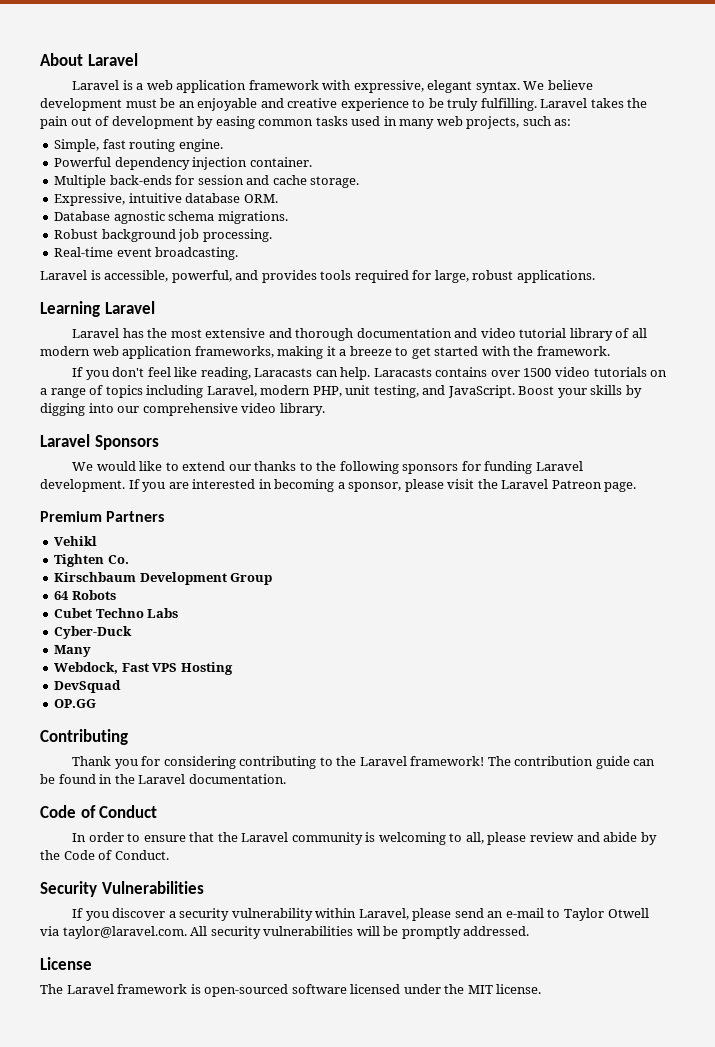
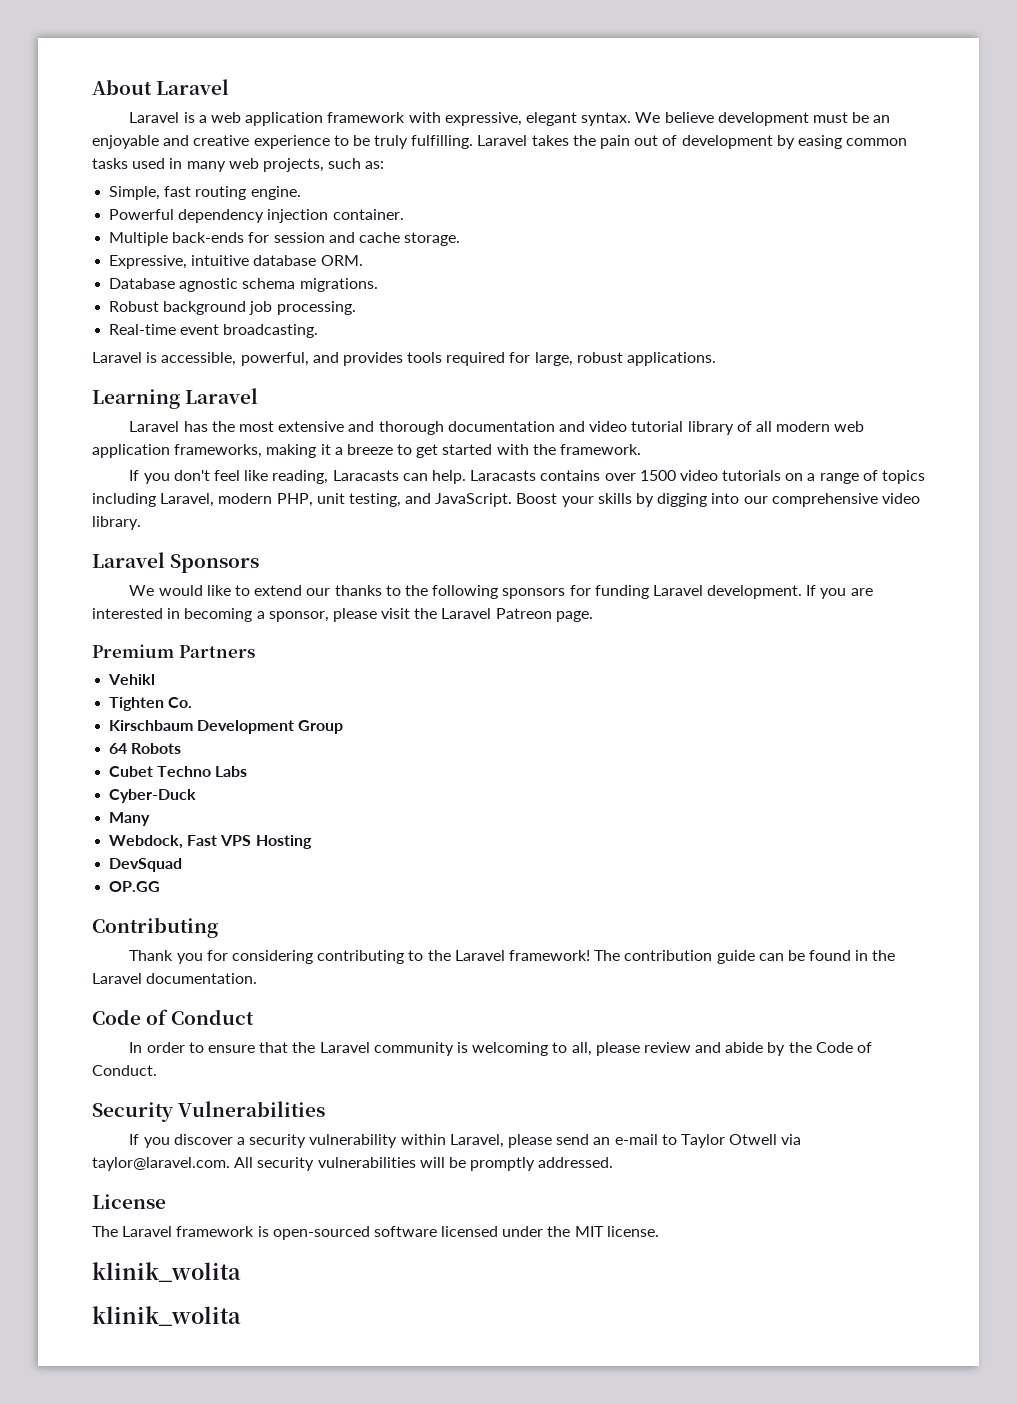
(542, 989) none -> [92,1262,241,1282] [92,1306,241,1326] // klinik_wolita // klinik_wolita

